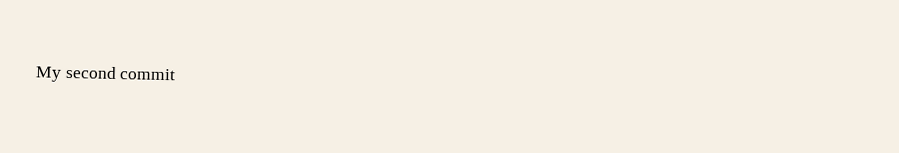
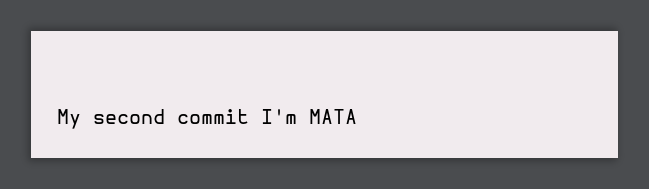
(177, 74) none -> [261,109,357,124] I'm MATA

